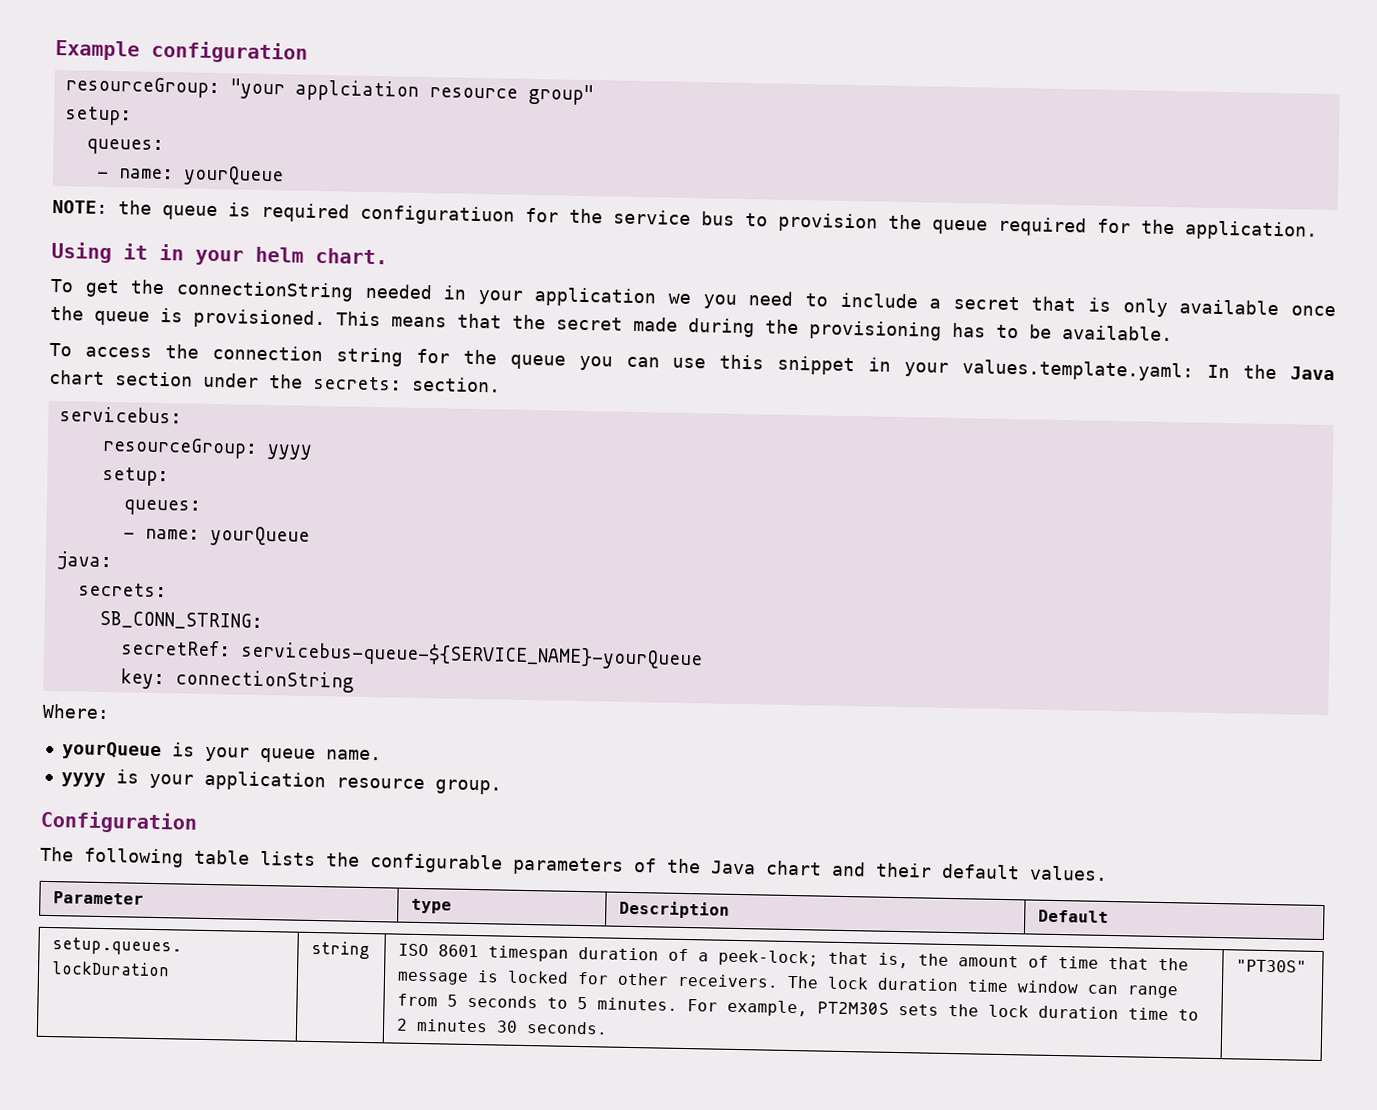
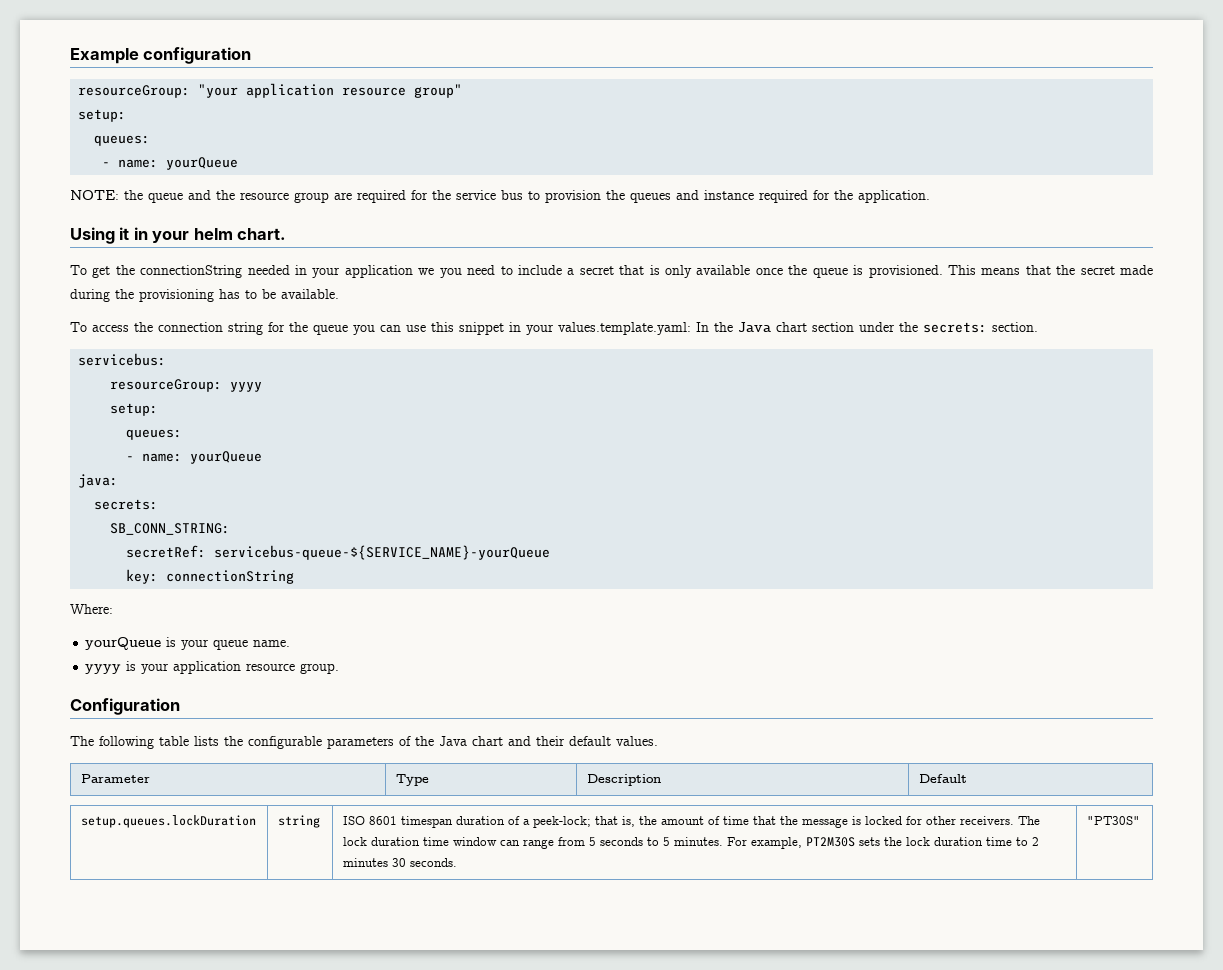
[294,79,419,102] applciation -> [246,83,335,98] application
[228,202,515,226] is required configuratiuon -> [188,190,406,203] and the resource group are required
[932,219,988,235] queue -> [630,190,754,203] queues and instance
[411,898,453,914] type -> [395,774,429,786] Type

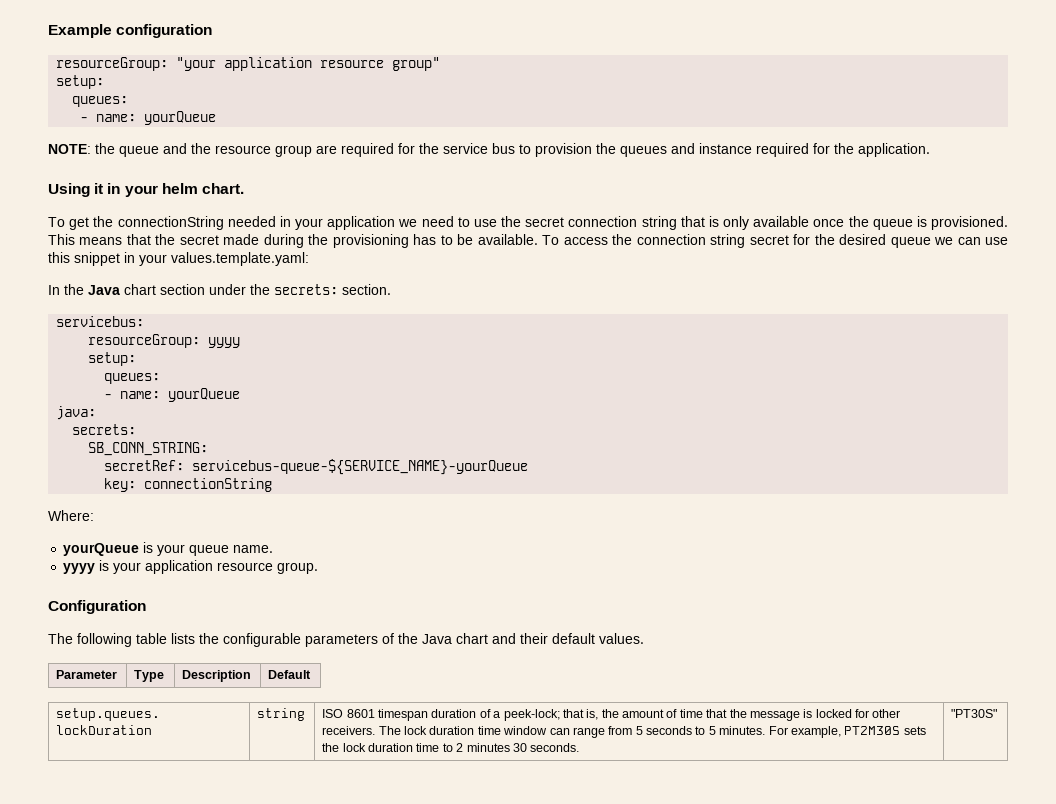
[439,268,462,278] you -> (418, 223) none
[517,265,614,275] include a secret -> [473,216,677,230] use the secret connection string
(339, 294) // -> (538, 239) none
[268,322,375,335] for the queue you -> [749,234,954,248] secret for the desired queue we
(691, 328) none -> (309, 259) //

